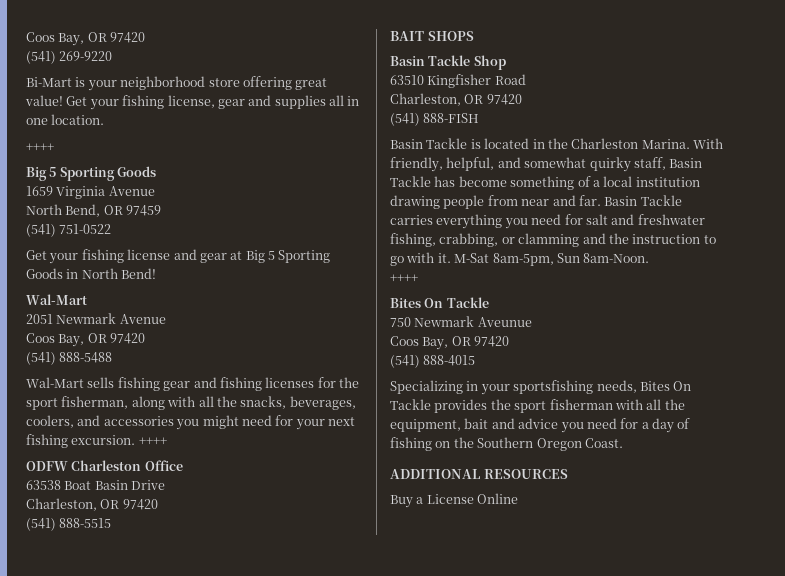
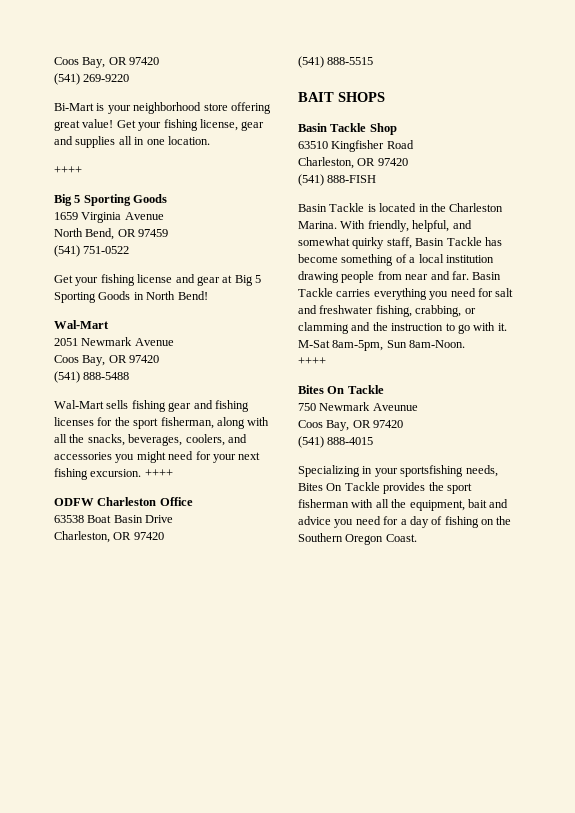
[390,469,568,479] [390,493,519,508] // ADDITIONAL RESOURCES // Buy a License Online -> (417, 538) none

